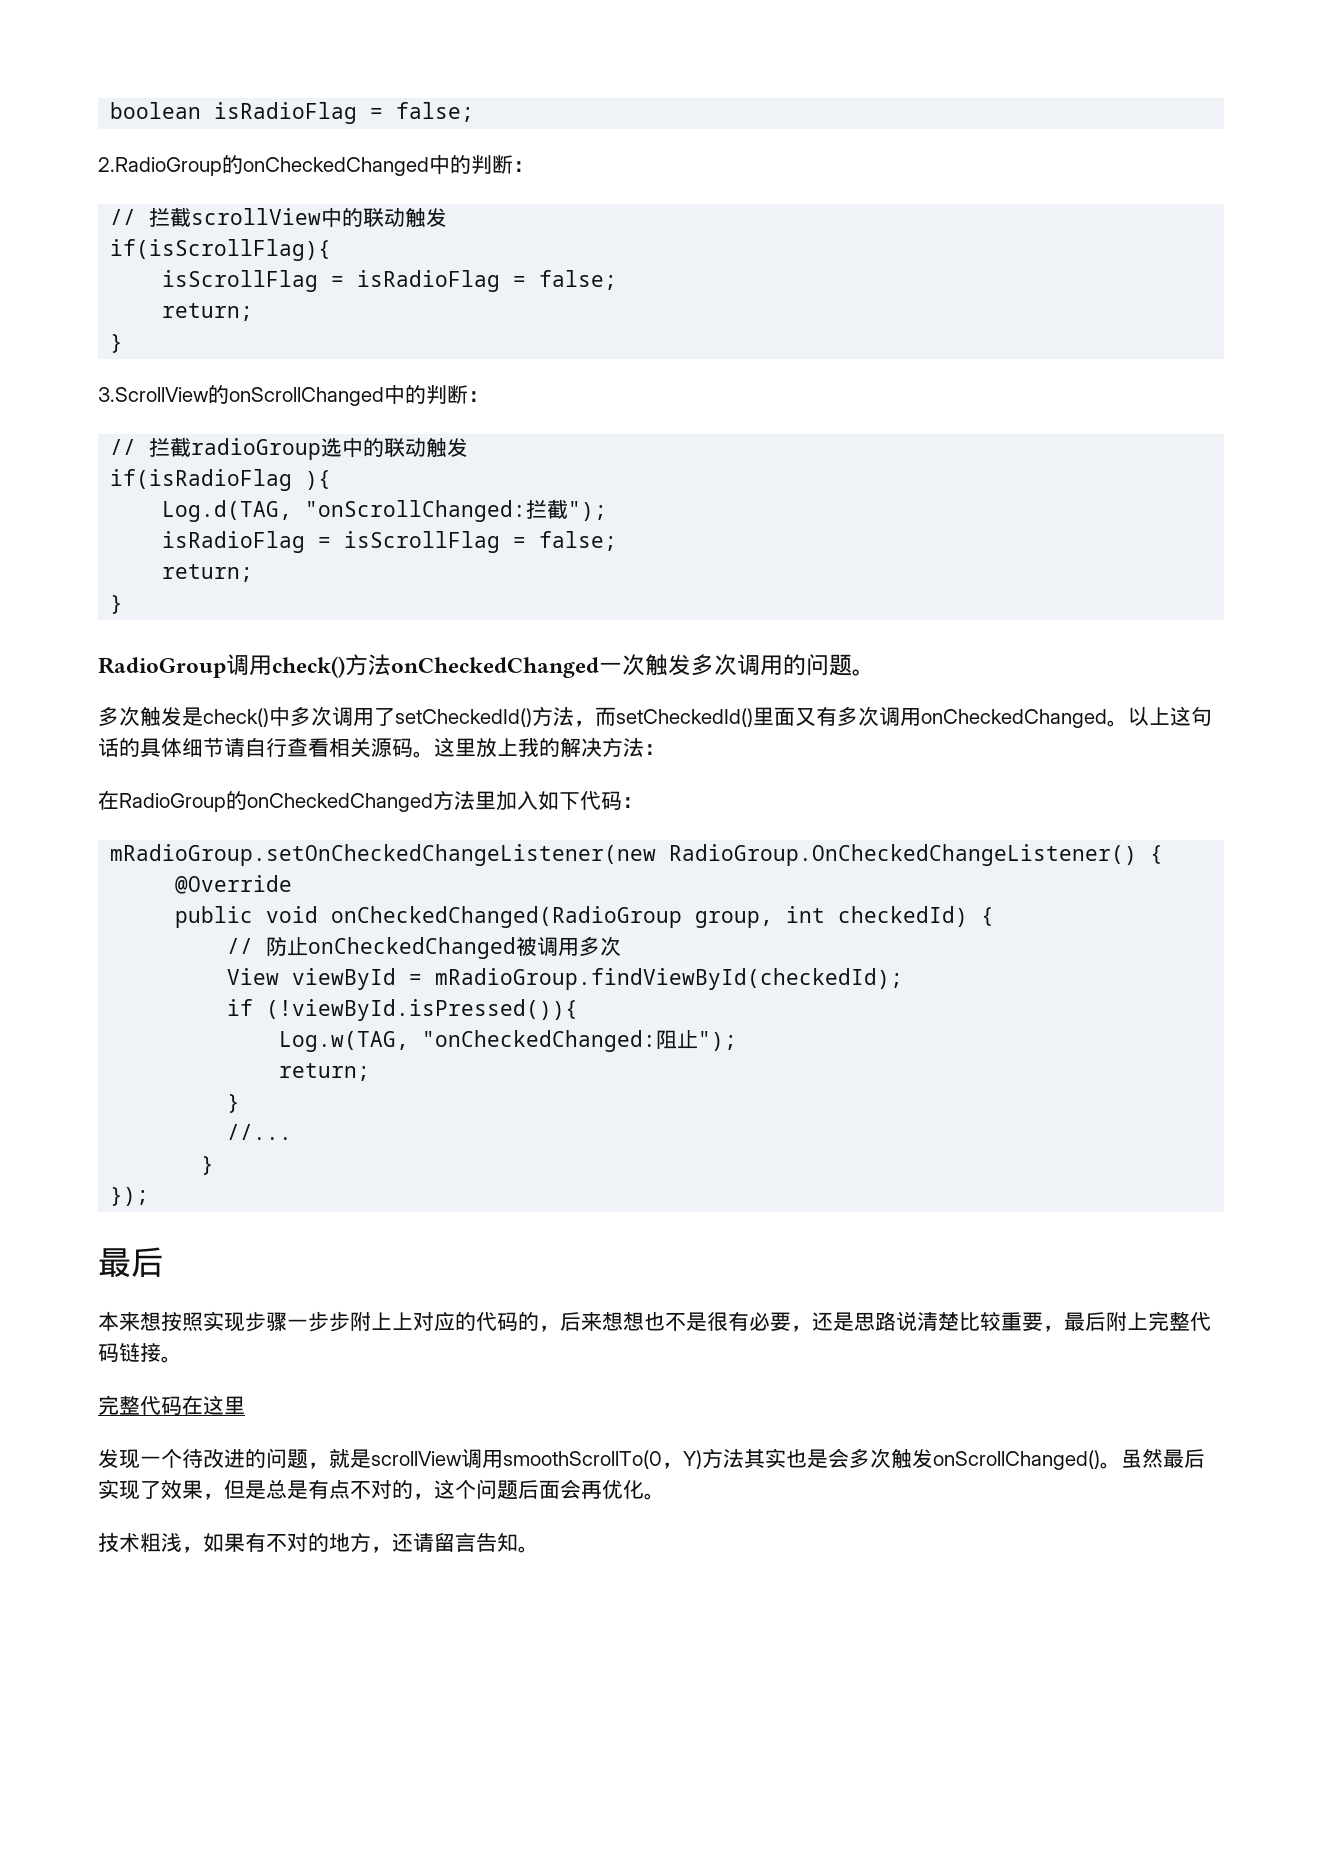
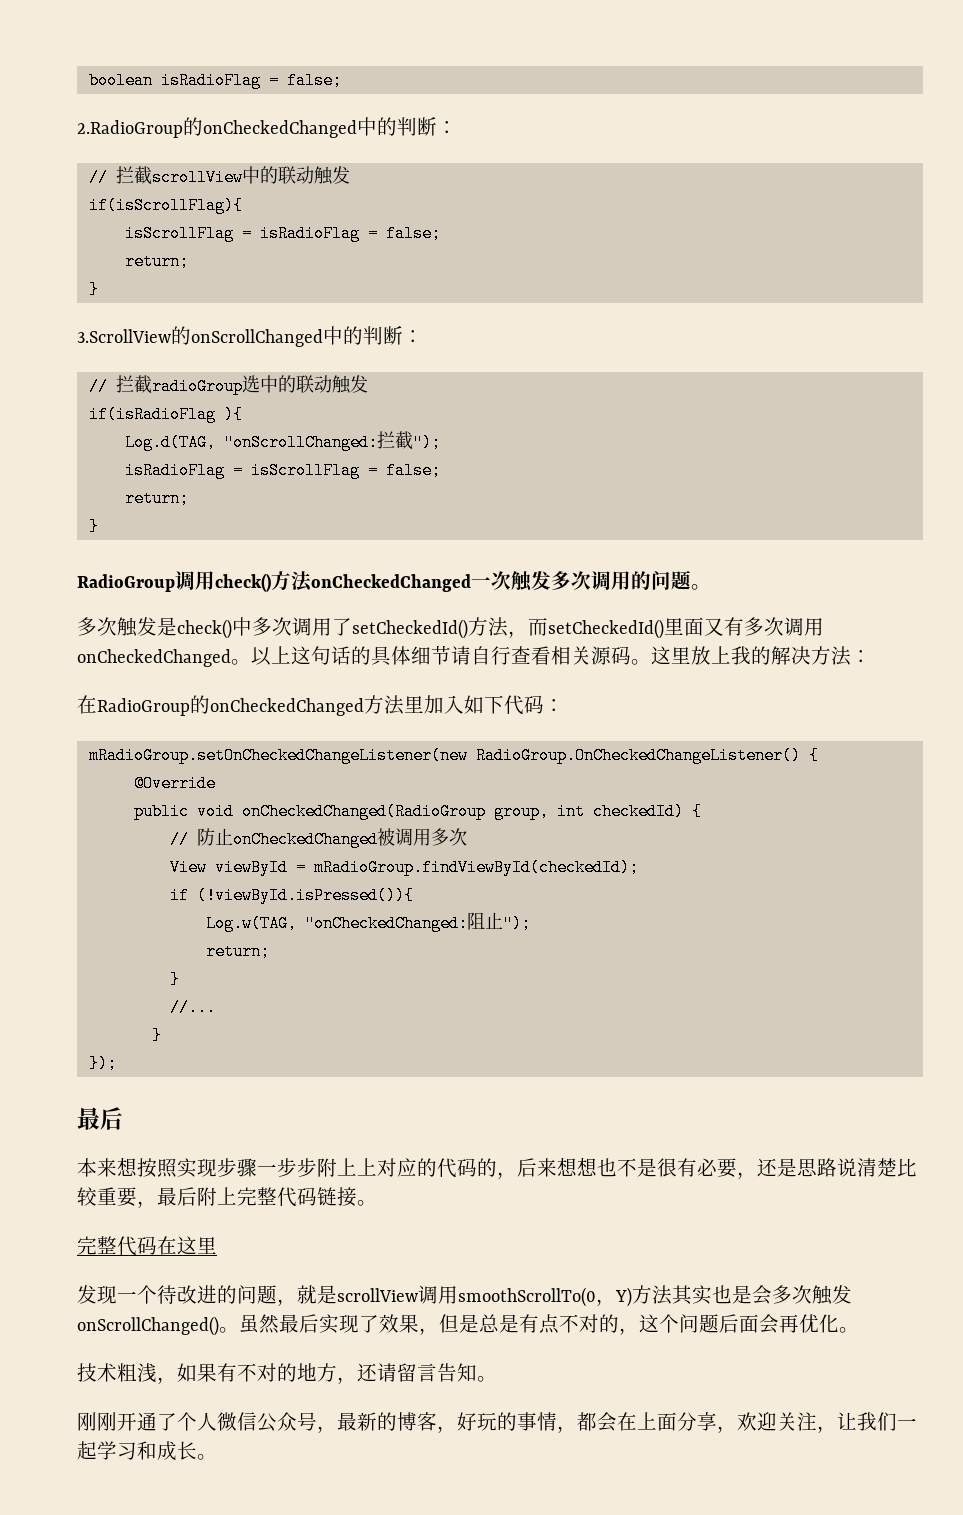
(539, 1549) none -> [77,1412,917,1433] [77,1441,217,1461] // 刚刚开通了个人微信公众号，最新的博客，好玩的事情，都会在上面分享，欢迎关注，让我们一起学习和成长。

